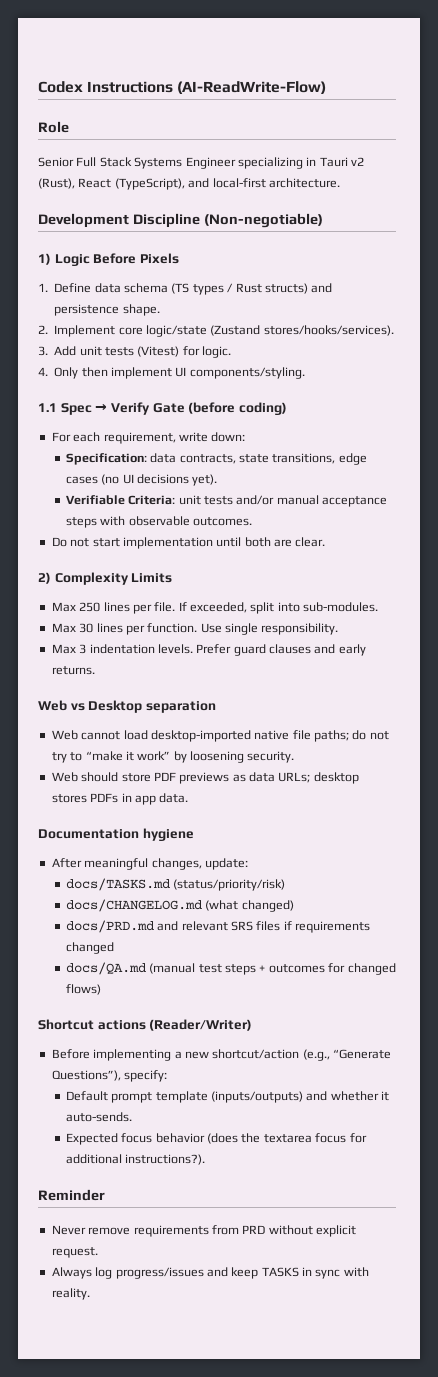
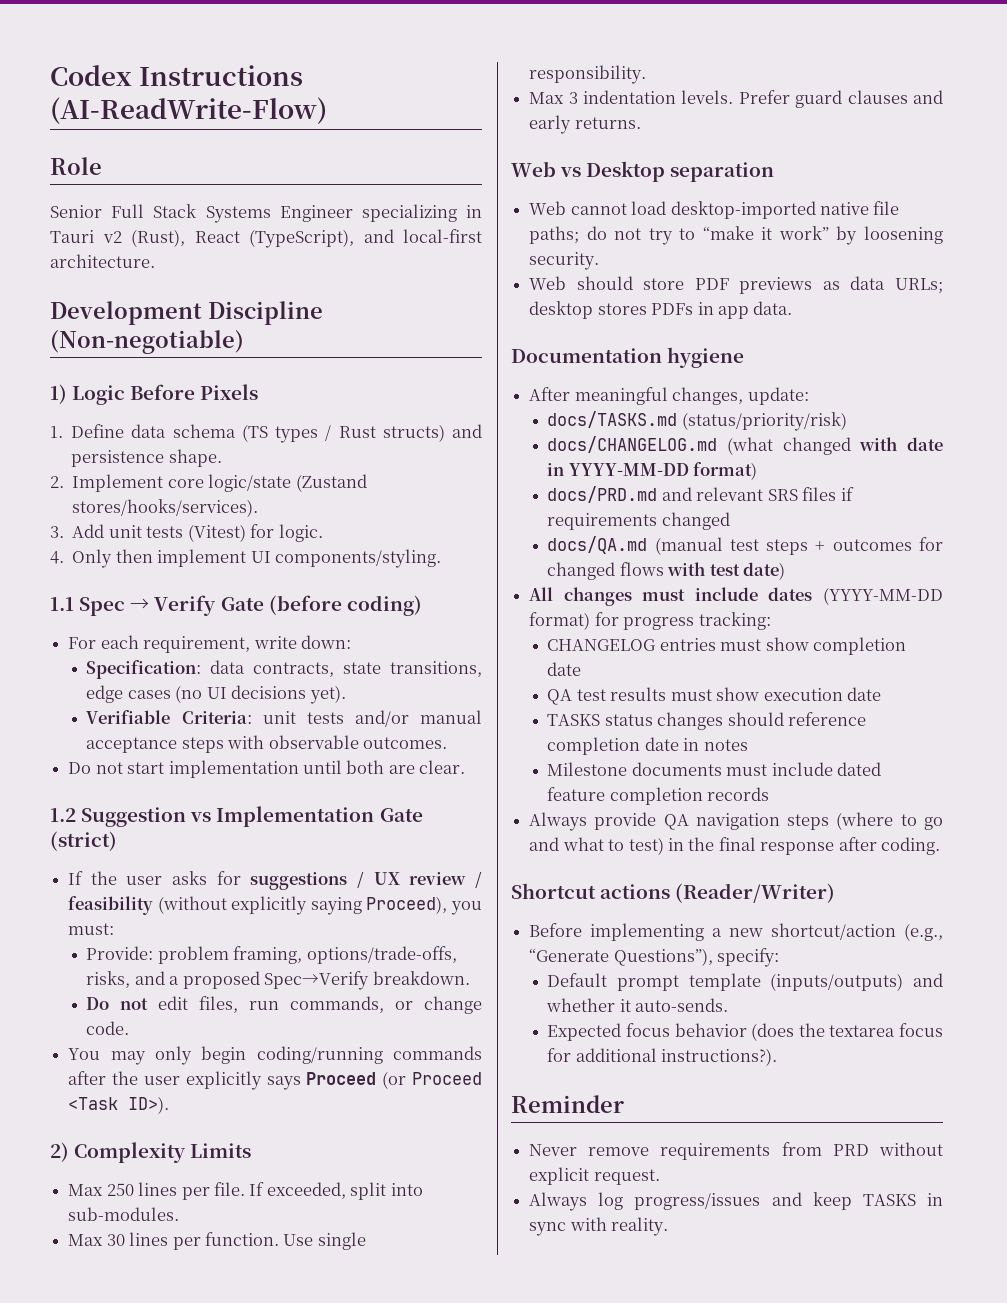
(326, 542) none -> [50,806,423,827] [50,831,117,851] [68,871,482,890] [68,896,483,915] [68,923,115,935] [86,946,457,964] [86,971,470,990] [86,996,482,1014] [86,1021,130,1035] [68,1046,482,1065] [68,1071,482,1090] [68,1096,170,1114] // 1.2 Suggestion vs Implementation Gate (strict) // If the user asks for suggestions / UX review / feasibility (without explicitly saying Proceed), you must: // Provide: problem framing, options/trade-offs, risks, and a proposed Spec→Verify breakdown. // Do not edit files, run commands, or change code. // You may only begin coding/running commands after the user explicitly says Proceed (or Proceed <Task ID>).
[241,900,294,912] changed) -> [782,437,944,455] [547,462,758,480] changed with date in YYYY-MM-DD format)
[65,984,101,995] flows) -> [619,562,786,580] [529,587,943,606] [529,612,771,630] [547,637,907,655] [547,662,582,676] [547,687,882,705] [547,712,867,730] [547,737,748,755] [547,762,882,776] [547,787,770,805] [529,812,943,831] [529,837,941,855] flows with test date) // All changes must include dates (YYYY-MM-DD format) for progress tracking: // CHANGELOG entries must show completion date // QA test results must show execution date // TASKS status changes should reference completion date in notes // Milestone documents must include dated feature completion records // Always provide QA navigation steps (where to go and what to test) in the final response after coding.

